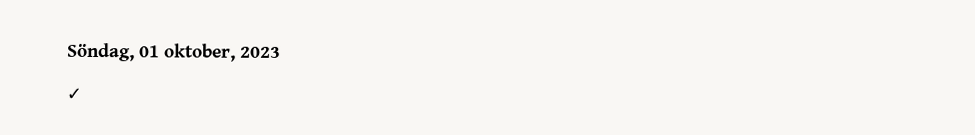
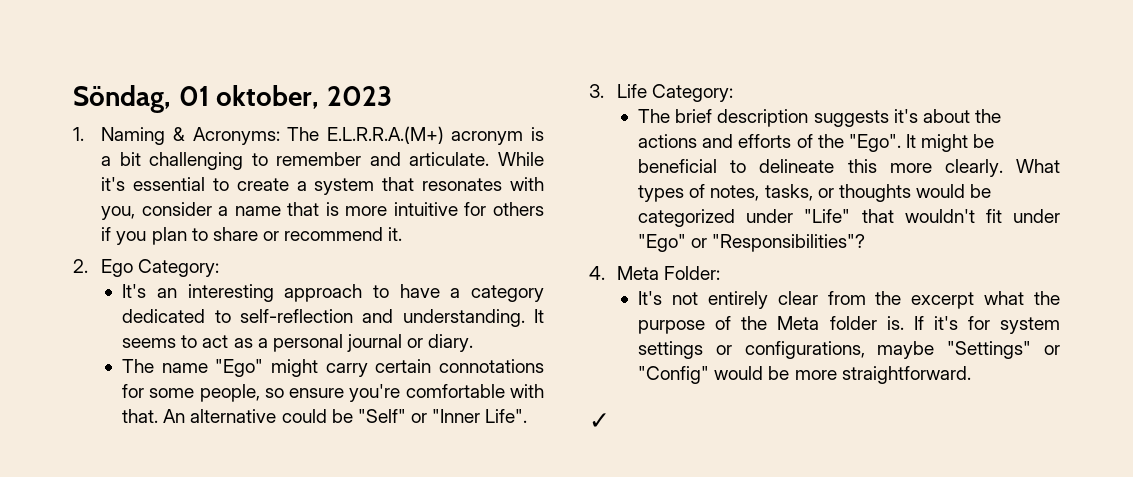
(281, 52) none -> [73,126,544,145] [101,152,545,170] [101,177,544,195] [101,202,545,220] [101,227,403,245] [73,259,220,277] [122,284,545,302] [122,309,544,327] [122,334,474,352] [122,359,544,377] [122,384,544,402] [122,409,528,423] [589,84,734,102] [638,109,1001,127] [638,134,995,152] [638,159,1060,177] [638,184,992,202] [638,209,1060,227] [638,234,866,252] [589,266,721,280] [638,291,1060,309] [638,316,1060,334] [638,341,1060,359] [638,366,971,384] // 1. Naming & Acronyms: The E.L.R.R.A.(M+) acronym is a bit challenging to remember and articulate. While it's essential to create a system that resonates with you, consider a name that is more intuitive for others if you plan to share or recommend it. // 2. Ego Category: // It's an interesting approach to have a category dedicated to self-reflection and understanding. It seems to act as a personal journal or diary. // The name "Ego" might carry certain connotations for some people, so ensure you're comfortable with that. An alternative could be "Self" or "Inner Life". // 3. Life Category: // The brief description suggests it's about the actions and efforts of the "Ego". It might be beneficial to delineate this more clearly. What types of notes, tasks, or thoughts would be categorized under "Life" that wouldn't fit under "Ego" or "Responsibilities"? // 4. Meta Folder: // It's not entirely clear from the excerpt what the purpose of the Meta folder is. If it's for system settings or configurations, maybe "Settings" or "Config" would be more straightforward.

